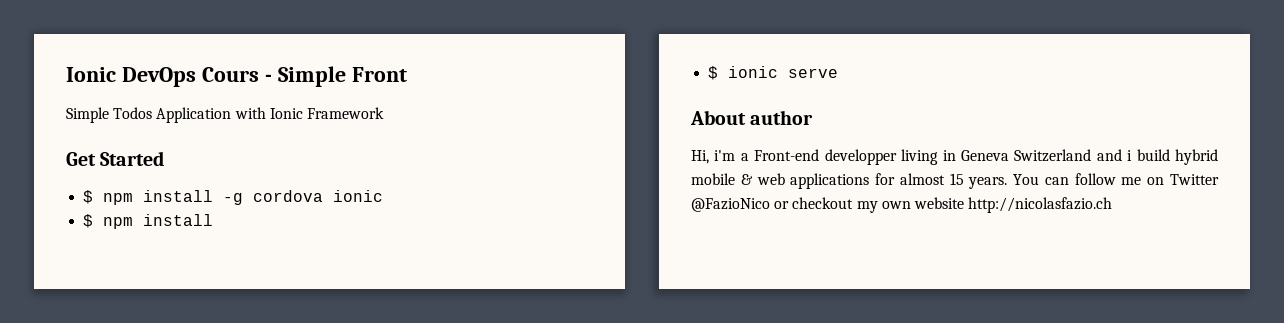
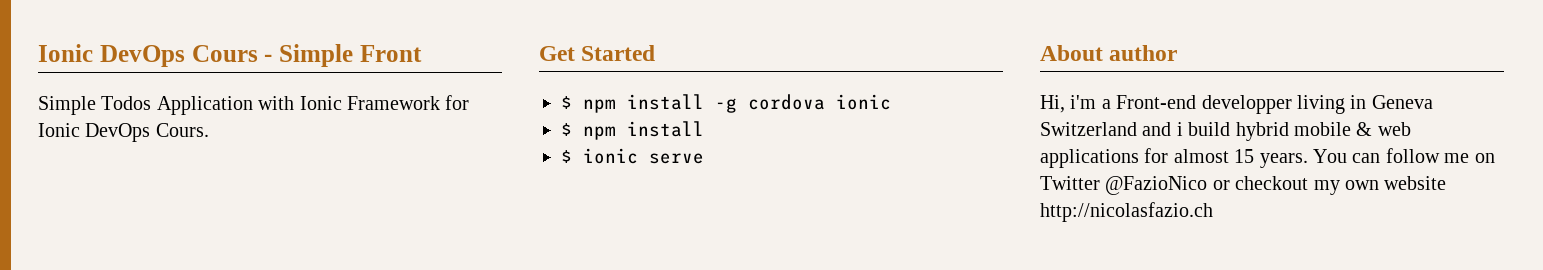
(384, 113) none -> [445,95,470,110] [38,123,209,142] for Ionic DevOps Cours.

